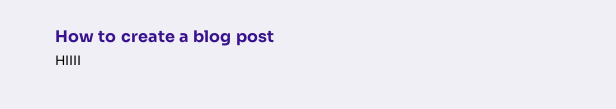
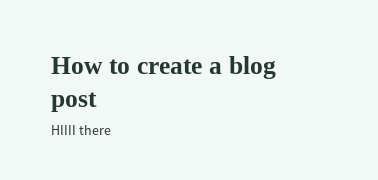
(81, 60) none -> [79,125,112,135] there

